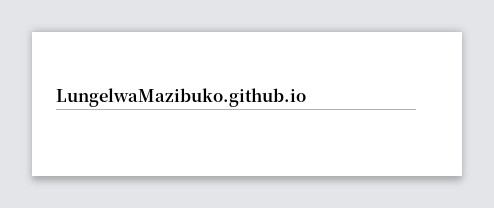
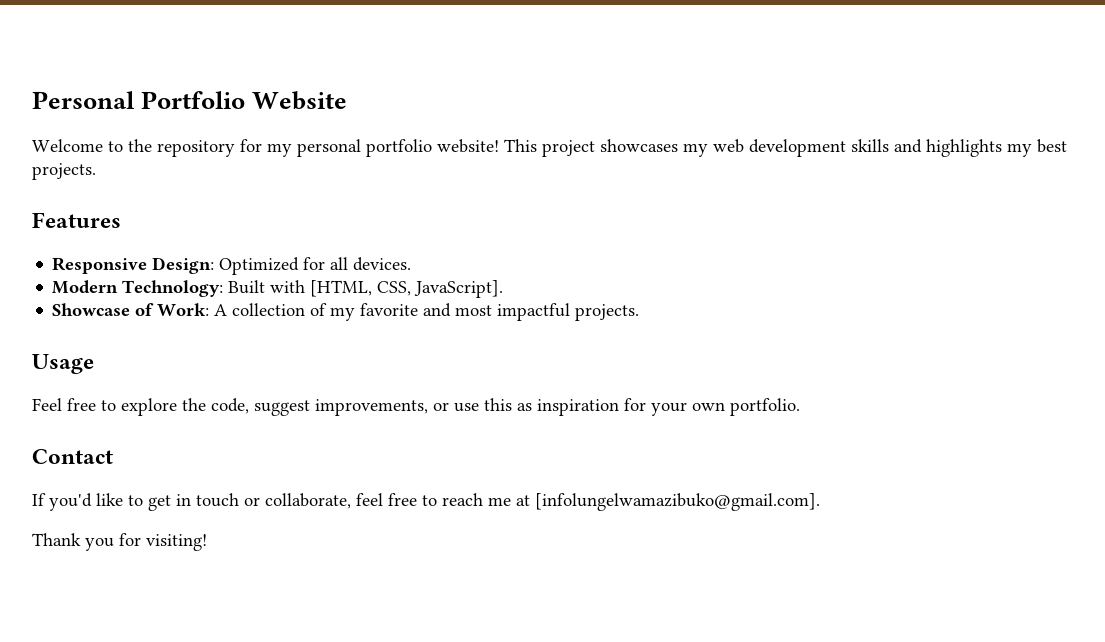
[56,88,306,107] LungelwaMazibuko.github.io -> [32,91,348,110] [32,139,1067,157] [32,163,96,180] [32,212,121,228] [52,257,412,275] [52,280,504,298] [52,303,640,321] [32,354,94,374] [32,398,800,416] [32,449,113,464] [32,493,820,511] [32,533,207,551] Personal Portfolio Website // Welcome to the repository for my personal portfolio website! This project showcases my web development skills and highlights my best projects. // Features // Responsive Design: Optimized for all devices. // Modern Technology: Built with [HTML, CSS, JavaScript]. // Showcase of Work: A collection of my favorite and most impactful projects. // Usage // Feel free to explore the code, suggest improvements, or use this as inspiration for your own portfolio. // Contact // If you'd like to get in touch or collaborate, feel free to reach me at [infolungelwamazibuko@gmail.com]. // Thank you for visiting!

